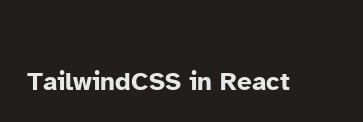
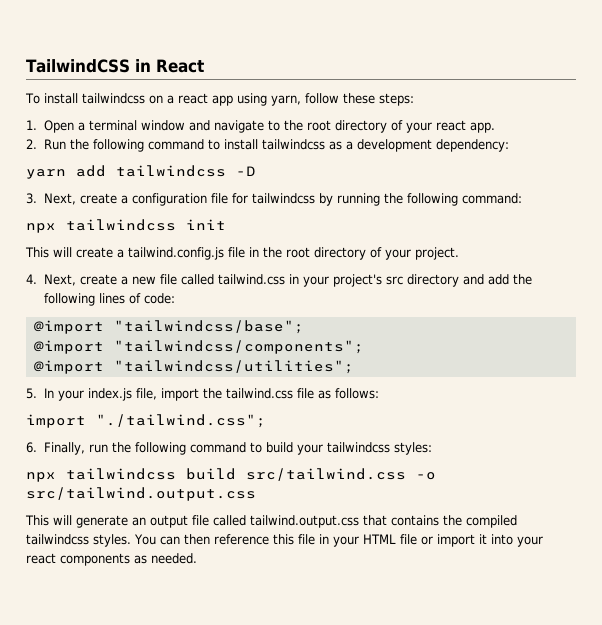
(290, 81) none -> [25,93,414,106] [26,120,496,133] [26,139,510,152] [26,165,256,179] [26,193,523,206] [26,219,226,233] [25,247,459,260] [26,274,533,287] [44,293,176,306] [33,320,304,334] [33,340,364,354] [33,360,354,374] [26,388,380,401] [26,414,266,428] [26,442,433,455] [26,468,436,482] [26,487,256,501] [25,515,517,528] [26,534,543,547] [26,553,197,566] // To install tailwindcss on a react app using yarn, follow these steps: // 1. Open a terminal window and navigate to the root directory of your react app. // 2. Run the following command to install tailwindcss as a development dependency: // yarn add tailwindcss -D // 3. Next, create a configuration file for tailwindcss by running the following command: // npx tailwindcss init // This will create a tailwind.config.js file in the root directory of your project. // 4. Next, create a new file called tailwind.css in your project's src directory and add the following lines of code: // @import "tailwindcss/base"; // @import "tailwindcss/components"; // @import "tailwindcss/utilities"; // 5. In your index.js file, import the tailwind.css file as follows: // import "./tailwind.css"; // 6. Finally, run the following command to build your tailwindcss styles: // npx tailwindcss build src/tailwind.css -o src/tailwind.output.css // This will generate an output file called tailwind.output.css that contains the compiled tailwindcss styles. You can then reference this file in your HTML file or import it into your react components as needed.

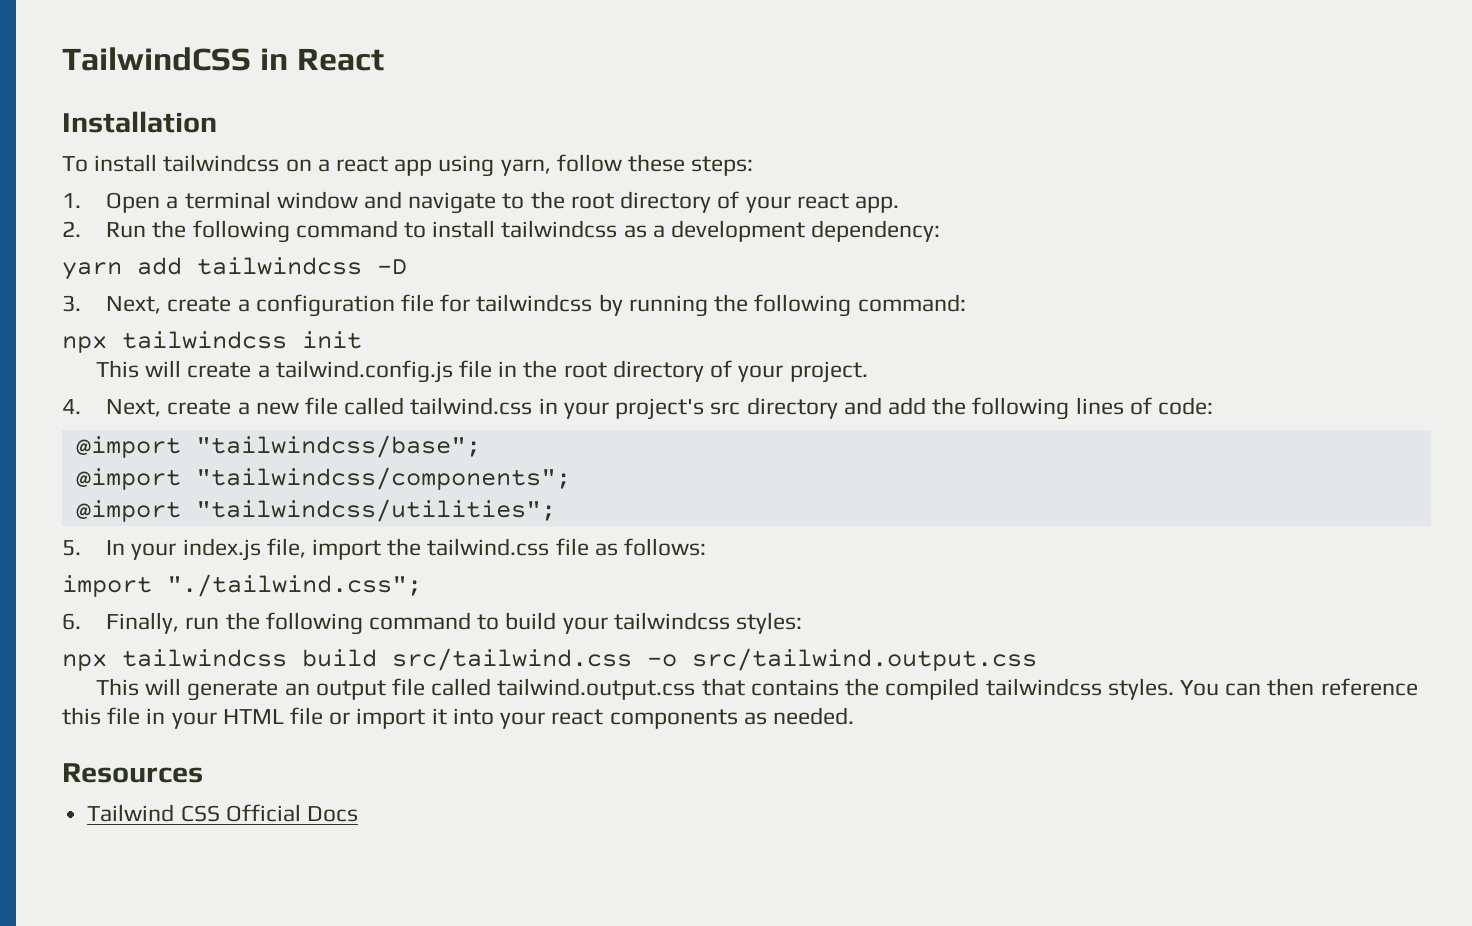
(204, 66) none -> [62,111,217,133] // Installation
(197, 558) none -> [62,763,203,783] [87,804,358,822] // Resources // Tailwind CSS Official Docs

